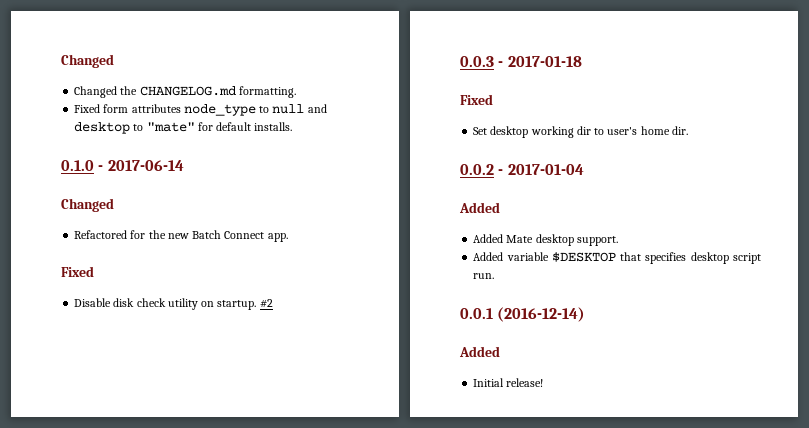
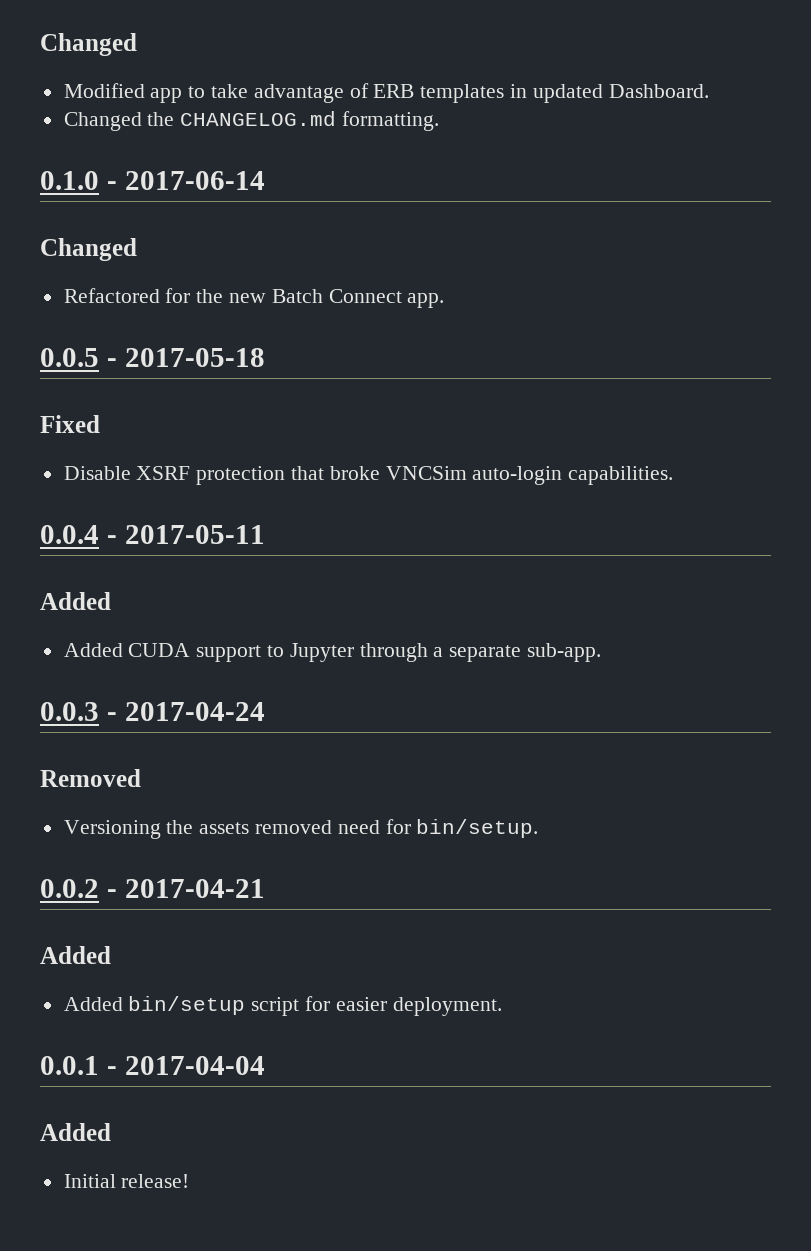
[61,54,114,68] [74,86,296,98] [74,104,327,116] [74,122,293,134] Changed // Changed the CHANGELOG.md formatting. // Fixed form attributes node_type to null and desktop to "mate" for default installs. -> [40,33,137,56] [63,83,709,103] [63,111,440,131] Changed // Modified app to take advantage of ERB templates in updated Dashboard. // Changed the CHANGELOG.md formatting.
(288, 237) none -> [40,348,265,367] // 0.0.5 - 2017-05-18
[113,298,273,310] [460,56,582,67] [460,94,493,105] [473,126,688,138] [460,164,584,175] [459,202,500,213] [473,234,618,246] [473,252,761,264] [473,273,495,279] disk check utility on startup. #2 // 0.0.3 - 2017-01-18 // Fixed // Set desktop working dir to user's home dir. // 0.0.2 - 2017-01-04 // Added // Added Mate desktop support. // Added variable $DESKTOP that specifies desktop script run. -> [136,466,674,485] [40,525,265,544] [40,592,111,610] [63,643,602,662] [40,702,265,721] [40,769,141,787] [63,819,539,839] [40,879,265,898] [40,946,111,964] [63,996,502,1016] XSRF protection that broke VNCSim auto-login capabilities. // 0.0.4 - 2017-05-11 // Added // Added CUDA support to Jupyter through a separate sub-app. // 0.0.3 - 2017-04-24 // Removed // Versioning the assets removed need for bin/setup. // 0.0.2 - 2017-04-21 // Added // Added bin/setup script for easier deployment.
[497,307,586,322] (2016-12-14) -> [106,1056,265,1075] - 2017-04-04

